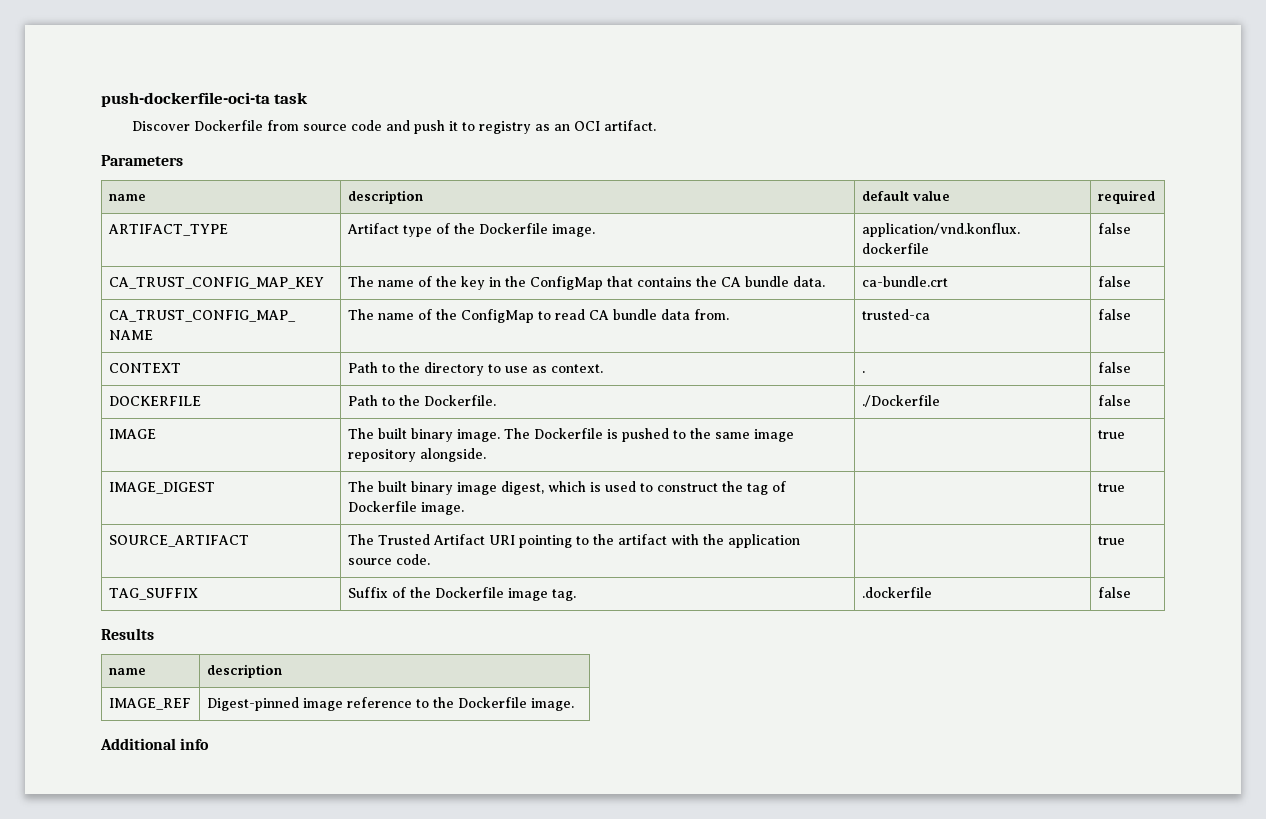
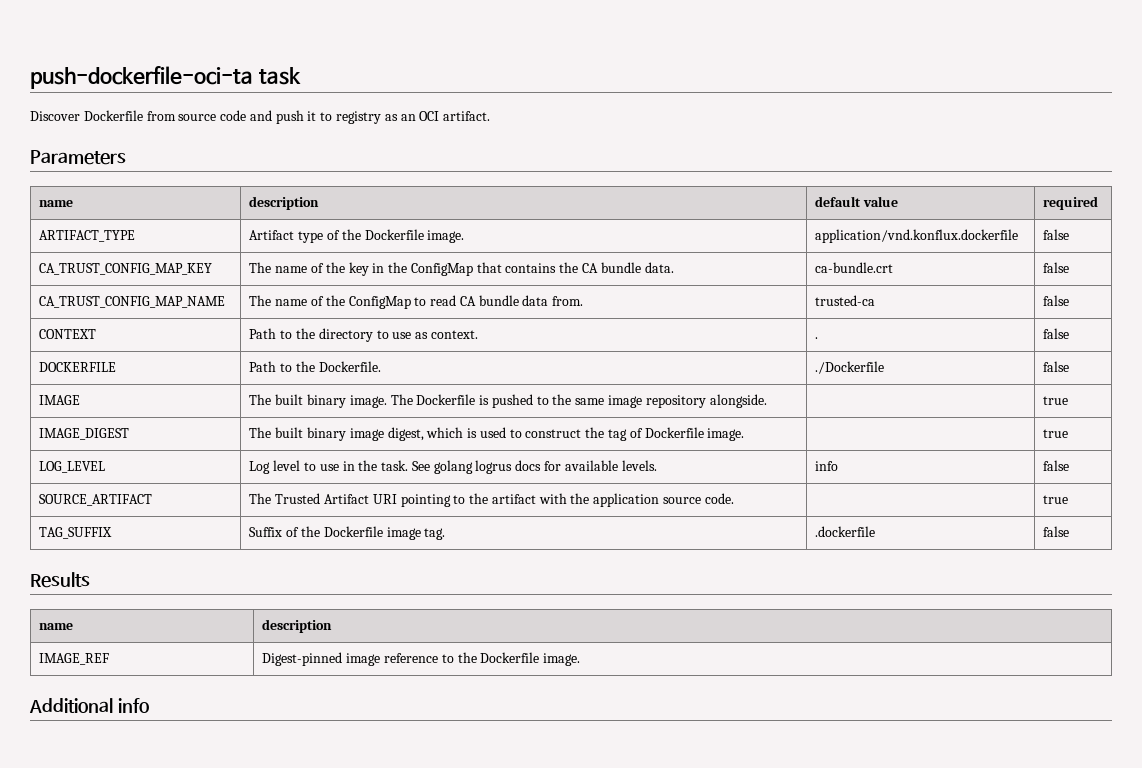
(1125, 487) none -> [39,461,106,473] [249,460,657,474] [815,461,839,471] [1043,460,1070,471] // LOG_LEVEL | Log level to use in the task. See golang logrus docs for available levels. | info | false

